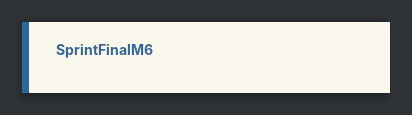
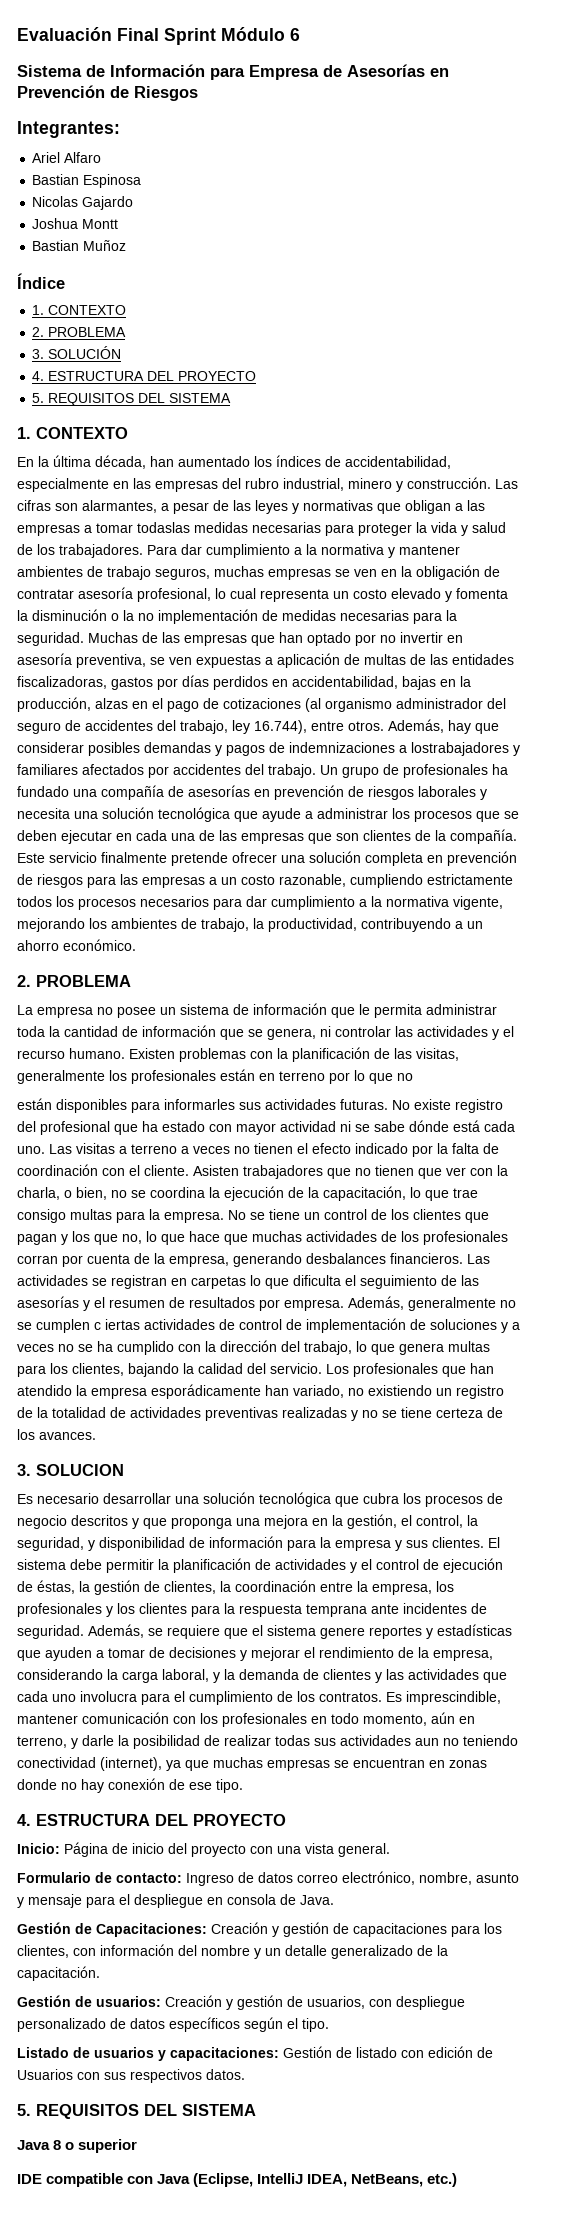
[56,43,153,58] SprintFinalM6 -> [17,27,300,45] [17,64,449,80] [17,85,198,101] [17,121,120,138] [32,152,102,163] [32,174,142,188] [32,196,134,210] [32,218,119,229] [32,240,127,251] [17,273,65,289] [32,305,127,315] [32,327,127,337] [32,346,122,359] [32,371,257,381] [32,393,232,406] [17,427,128,439] [17,455,451,469] [17,477,518,492] [17,500,485,514] [17,522,506,536] [17,544,460,558] [17,565,500,580] [17,587,508,602] [17,609,457,624] [17,632,463,646] [17,653,514,668] [17,675,471,690] [17,697,506,712] [17,719,499,734] [17,742,520,756] [17,764,508,778] [17,785,487,800] [17,807,519,822] [17,829,517,844] [17,851,517,866] [17,874,513,888] [17,896,503,910] [17,918,483,932] [17,939,136,951] [17,975,131,987] [17,1003,497,1018] [17,1025,514,1040] [17,1047,459,1062] [17,1069,413,1084] [17,1098,503,1113] [17,1120,515,1135] [17,1143,499,1157] [17,1164,508,1179] [17,1186,478,1201] [17,1209,489,1223] [17,1231,508,1245] [17,1253,490,1267] [17,1275,479,1289] [17,1296,516,1311] [17,1318,520,1333] [17,1340,490,1355] [17,1363,494,1377] [17,1384,504,1399] [17,1407,503,1421] [17,1429,96,1440] [17,1464,124,1476] [17,1492,503,1507] [17,1514,478,1529] [17,1536,500,1551] [17,1558,503,1573] [17,1580,454,1595] [17,1603,487,1617] [17,1624,512,1639] [17,1647,493,1661] [17,1669,507,1683] [17,1691,501,1705] [17,1712,475,1727] [17,1735,518,1749] [17,1757,487,1771] [17,1778,243,1793] [17,1814,286,1826] [17,1842,390,1857] [17,1871,519,1886] [17,1894,334,1908] [17,1922,502,1937] [17,1944,448,1959] [17,1966,100,1981] [17,1995,465,2010] [17,2017,329,2032] [17,2046,493,2061] [17,2069,245,2083] [17,2104,256,2119] [17,2139,138,2153] [17,2173,458,2187] Evaluación Final Sprint Módulo 6 // Sistema de Información para Empresa de Asesorías en Prevención de Riesgos // Integrantes: // Ariel Alfaro // Bastian Espinosa // Nicolas Gajardo // Joshua Montt // Bastian Muñoz // Índice // 1. CONTEXTO // 2. PROBLEMA // 3. SOLUCIÓN // 4. ESTRUCTURA DEL PROYECTO // 5. REQUISITOS DEL SISTEMA // 1. CONTEXTO // En la última década, han aumentado los índices de accidentabilidad, especialmente en las empresas del rubro industrial, minero y construcción. Las cifras son alarmantes, a pesar de las leyes y normativas que obligan a las empresas a tomar todaslas medidas necesarias para proteger la vida y salud de los trabajadores. Para dar cumplimiento a la normativa y mantener ambientes de trabajo seguros, muchas empresas se ven en la obligación de contratar asesoría profesional, lo cual representa un costo elevado y fomenta la disminución o la no implementación de medidas necesarias para la seguridad. Muchas de las empresas que han optado por no invertir en asesoría preventiva, se ven expuestas a aplicación de multas de las entidades fiscalizadoras, gastos por días perdidos en accidentabilidad, bajas en la producción, alzas en el pago de cotizaciones (al organismo administrador del seguro de accidentes del trabajo, ley 16.744), entre otros. Además, hay que considerar posibles demandas y pagos de indemnizaciones a lostrabajadores y familiares afectados por accidentes del trabajo. Un grupo de profesionales ha fundado una compañía de asesorías en prevención de riesgos laborales y necesita una solución tecnológica que ayude a administrar los procesos que se deben ejecutar en cada una de las empresas que son clientes de la compañía. Este servicio finalmente pretende ofrecer una solución completa en prevención de riesgos para las empresas a un costo razonable, cumpliendo estrictamente todos los procesos necesarios para dar cumplimiento a la normativa vigente, mejorando los ambientes de trabajo, la productividad, contribuyendo a un ahorro económico. // 2. PROBLEMA // La empresa no posee un sistema de información que le permita administrar toda la cantidad de información que se genera, ni controlar las actividades y el recurso humano. Existen problemas con la planificación de las visitas, generalmente los profesionales están en terreno por lo que no // están disponibles para informarles sus actividades futuras. No existe registro del profesional que ha estado con mayor actividad ni se sabe dónde está cada uno. Las visitas a terreno a veces no tienen el efecto indicado por la falta de coordinación con el cliente. Asisten trabajadores que no tienen que ver con la charla, o bien, no se coordina la ejecución de la capacitación, lo que trae consigo multas para la empresa. No se tiene un control de los clientes que pagan y los que no, lo que hace que muchas actividades de los profesionales corran por cuenta de la empresa, generando desbalances financieros. Las actividades se registran en carpetas lo que dificulta el seguimiento de las asesorías y el resumen de resultados por empresa. Además, generalmente no se cumplen c iertas actividades de control de implementación de soluciones y a veces no se ha cumplido con la dirección del trabajo, lo que genera multas para los clientes, bajando la calidad del servicio. Los profesionales que han atendido la empresa esporádicamente han variado, no existiendo un registro de la totalidad de actividades preventivas realizadas y no se tiene certeza de los avances. // 3. SOLUCION // Es necesario desarrollar una solución tecnológica que cubra los procesos de negocio descritos y que proponga una mejora en la gestión, el control, la seguridad, y disponibilidad de información para la empresa y sus clientes. El sistema debe permitir la planificación de actividades y el control de ejecución de éstas, la gestión de clientes, la coordinación entre la empresa, los profesionales y los clientes para la respuesta temprana ante incidentes de seguridad. Además, se requiere que el sistema genere reportes y estadísticas que ayuden a tomar de decisiones y mejorar el rendimiento de la empresa, considerando la carga laboral, y la demanda de clientes y las actividades que cada uno involucra para el cumplimiento de los contratos. Es imprescindible, mantener comunicación con los profesionales en todo momento, aún en terreno, y darle la posibilidad de realizar todas sus actividades aun no teniendo conectividad (internet), ya que muchas empresas se encuentran en zonas donde no hay conexión de ese tipo. // 4. ESTRUCTURA DEL PROYECTO // Inicio: Página de inicio del proyecto con una vista general. // Formulario de contacto: Ingreso de datos correo electrónico, nombre, asunto y mensaje para el despliegue en consola de Java. // Gestión de Capacitaciones: Creación y gestión de capacitaciones para los clientes, con información del nombre y un detalle generalizado de la capacitación. // Gestión de usuarios: Creación y gestión de usuarios, con despliegue personalizado de datos específicos según el tipo. // Listado de usuarios y capacitaciones: Gestión de listado con edición de Usuarios con sus respectivos datos. // 5. REQUISITOS DEL SISTEMA // Java 8 o superior // IDE compatible con Java (Eclipse, IntelliJ IDEA, NetBeans, etc.)

